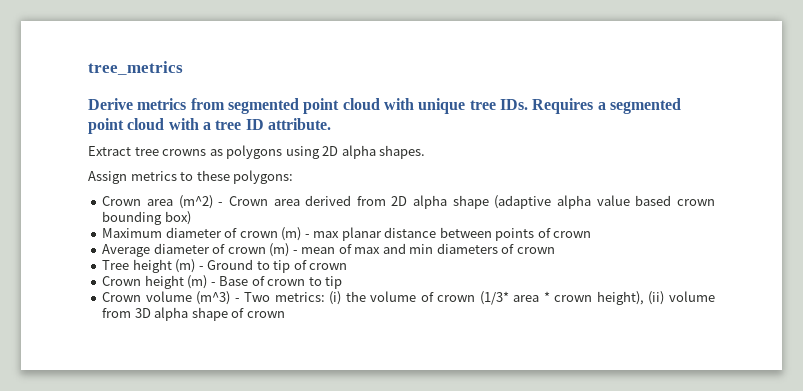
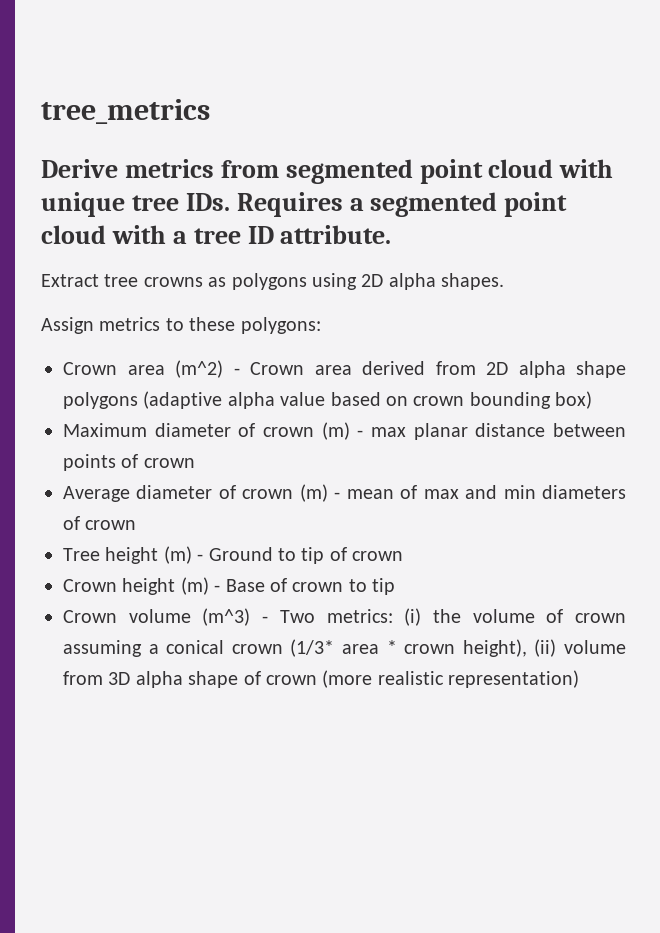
(489, 202) none -> [63,392,138,409] polygons
(672, 200) none -> [386,396,408,406] on
(476, 298) none -> [63,640,283,657] assuming a conical crown
(285, 314) none -> [322,670,580,688] (more realistic representation)

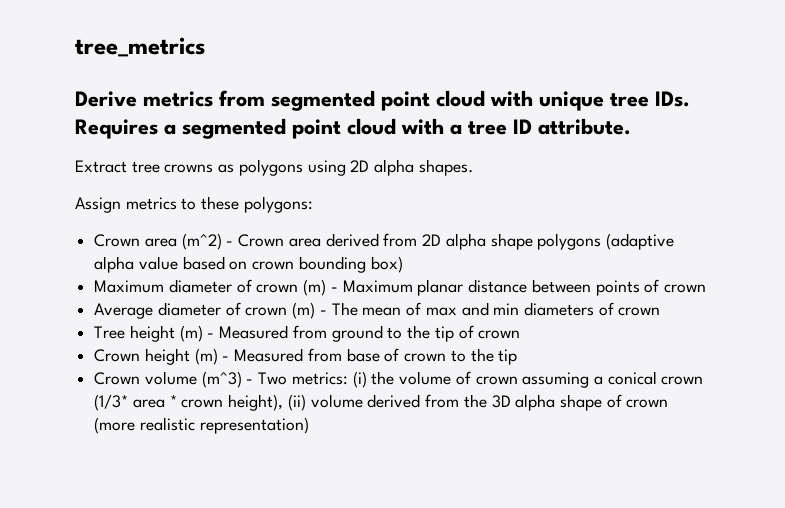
[371,427,407,437] max -> [342,280,413,293] Maximum
(341, 495) none -> [331,302,358,316] The
[208,547,296,561] Ground to -> [219,325,431,342] Measured from ground to the
[225,579,265,592] Base -> [234,348,380,362] Measured from base
(367, 585) none -> [470,348,494,362] the
[63,671,103,685] from -> [367,394,487,408] derived from the

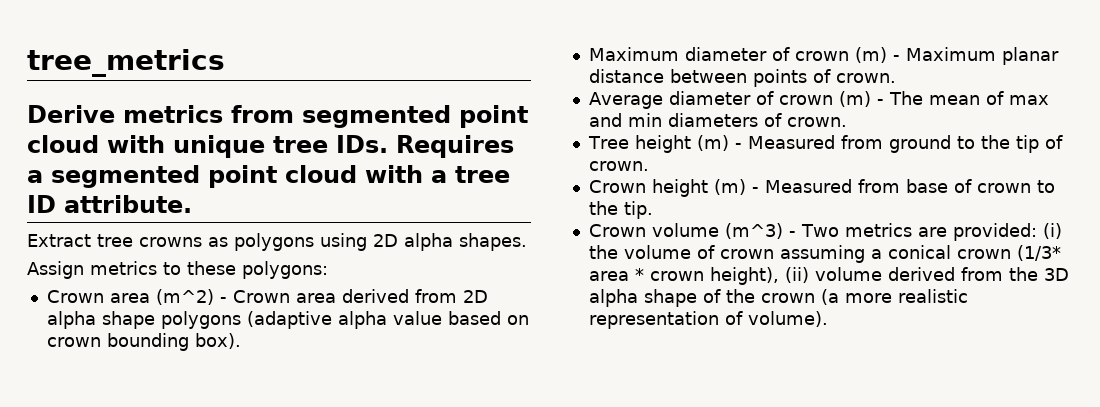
[370,256,403,273] box) -> [194,333,241,349] box).
[663,284,706,293] crown -> [835,73,896,83] crown.
[618,307,661,316] crown -> [786,117,847,127] crown.
[478,330,521,339] crown -> [588,161,649,171] crown.
[498,349,518,365] tip -> [623,201,653,219] tip.
[291,372,348,385] metrics: -> [844,223,1037,241] metrics are provided:
[626,399,669,408] [94,417,309,434] crown (more realistic representation) -> [725,289,968,305] [588,311,828,329] the crown (a more realistic representation of volume).

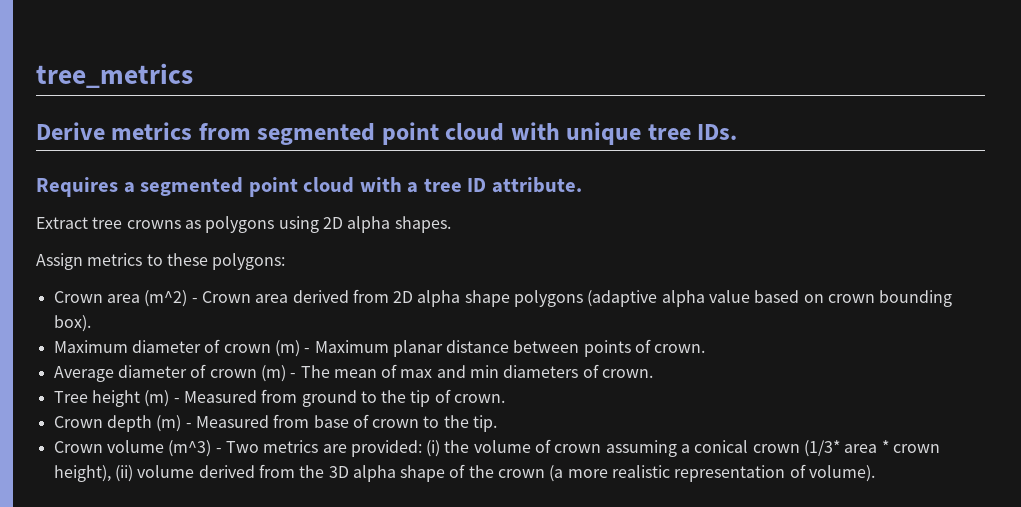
(388, 144) none -> (738, 132) //
[651,179,708,197] height -> [106,415,152,432] depth

